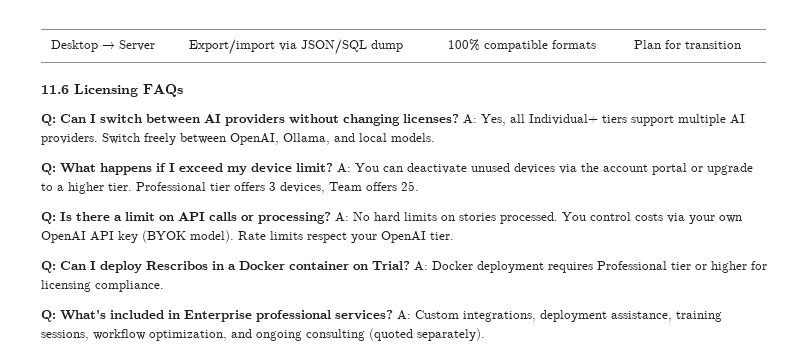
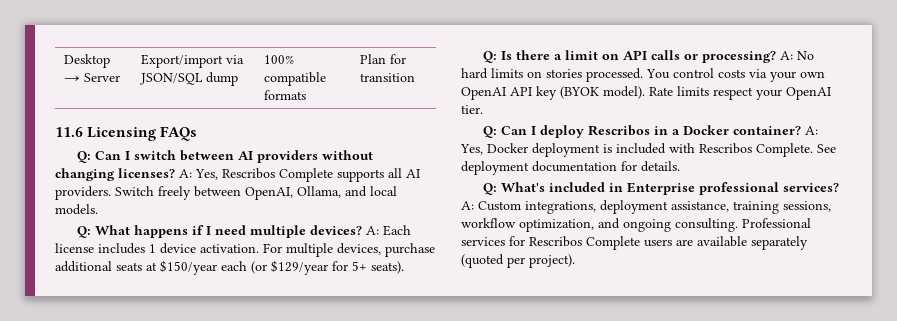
[510,114,726,126] all Individual+ tiers support multiple -> [222,168,402,182] Rescribos Complete supports all
[179,163,753,175] [41,181,419,194] exceed my device limit? A: You can deactivate unused devices via the account portal or upgrade to a higher tier. Professional tier offers 3 devices, Team offers 25. -> [215,225,412,238] [55,243,435,257] [55,260,404,275] need multiple devices? A: Each license includes 1 device activation. For multiple devices, purchase additional seats at $150/year each (or $129/year for 5+ seats).
[289,261,767,273] [41,280,164,292] container on Trial? A: Docker deployment requires Professional tier or higher for licensing compliance. -> [733,126,819,135] [460,143,836,157] [461,161,680,175] container? A: Yes, Docker deployment is included with Rescribos Complete. See deployment documentation for details.
[306,328,485,341] consulting (quoted separately). -> [675,218,811,232] [461,236,808,250] [461,254,575,268] consulting. Professional services for Rescribos Complete users are available separately (quoted per project).

